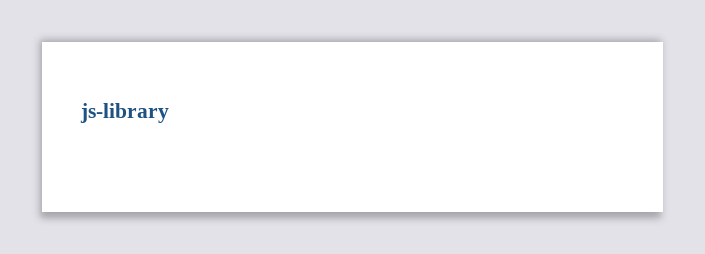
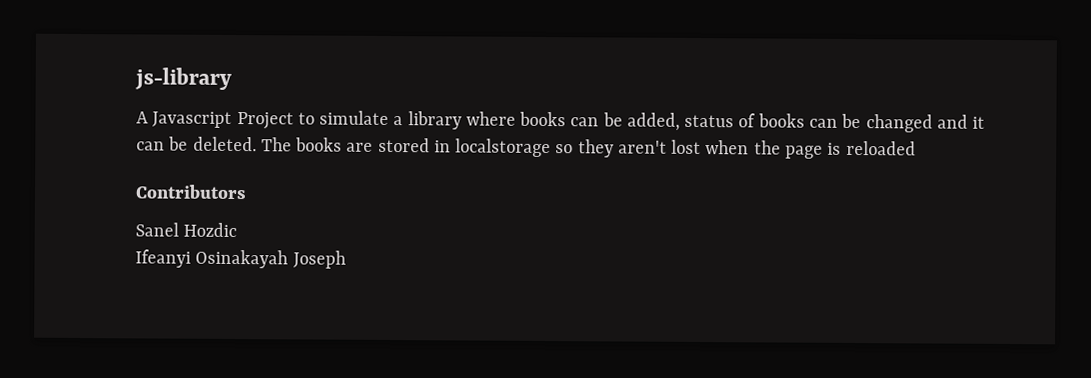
(169, 113) none -> [136,110,986,133] [136,136,916,159] [135,184,247,200] [135,222,238,238] [135,249,346,269] // A Javascript Project to simulate a library where books can be added, status of books can be changed and it can be deleted. The books are stored in localstorage so they aren't lost when the page is reloaded // Contributors // Sanel Hozdic // Ifeanyi Osinakayah Joseph

